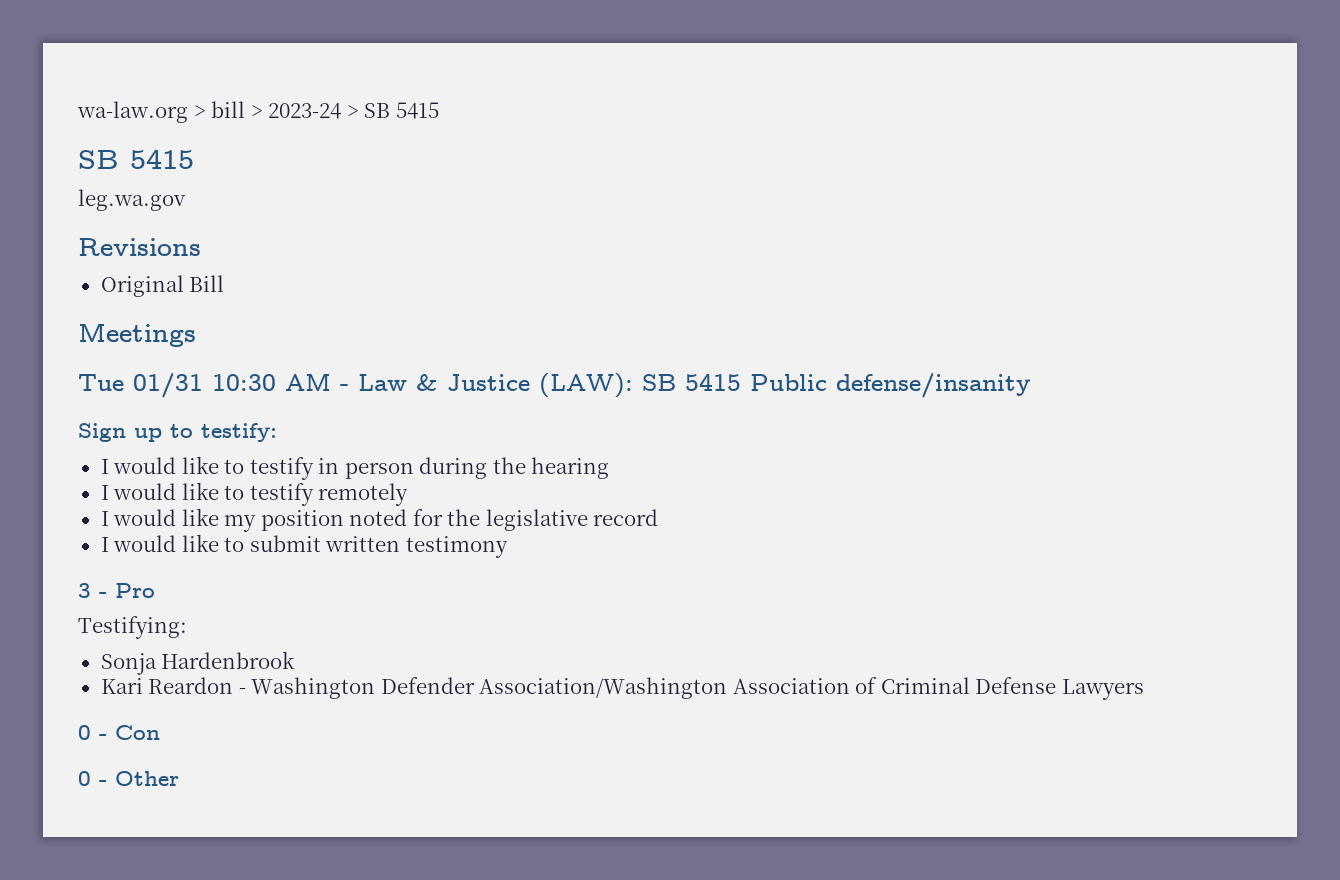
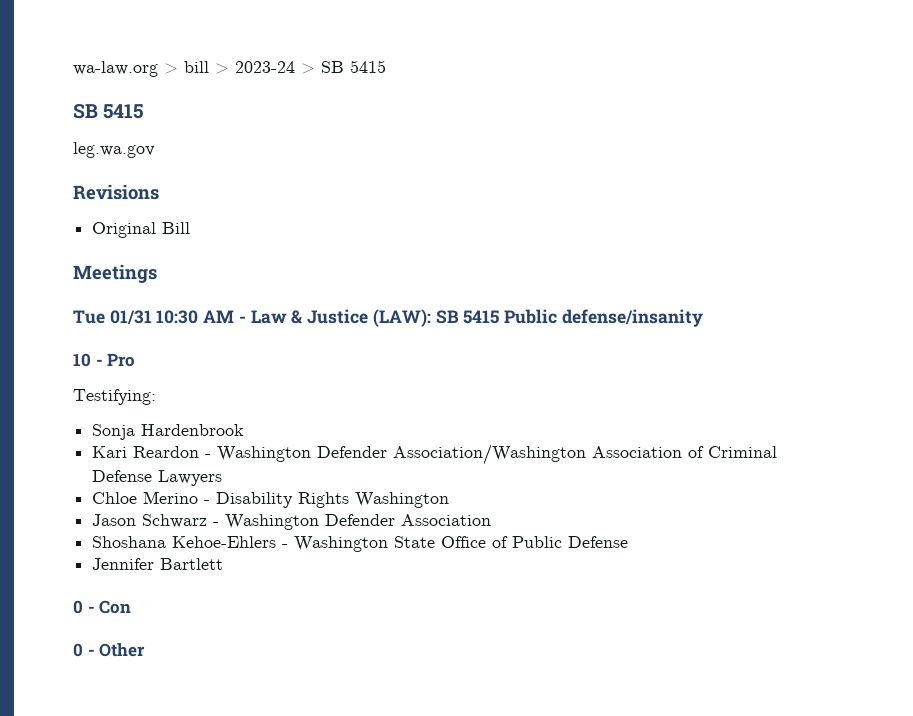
[78,423,277,442] [100,456,610,480] [100,482,409,506] [100,508,659,532] [100,534,508,558] [78,583,91,598] Sign up to testify: // I would like to testify in person during the hearing // I would like to testify remotely // I would like my position noted for the legislative record // I would like to submit written testimony // 3 -> [73,353,91,367] 10
(1144, 689) none -> [92,491,450,508] [92,514,492,530] [92,536,629,552] [92,558,224,570] // Chloe Merino - Disability Rights Washington // Jason Schwarz - Washington Defender Association // Shoshana Kehoe-Ehlers - Washington State Office of Public Defense // Jennifer Bartlett

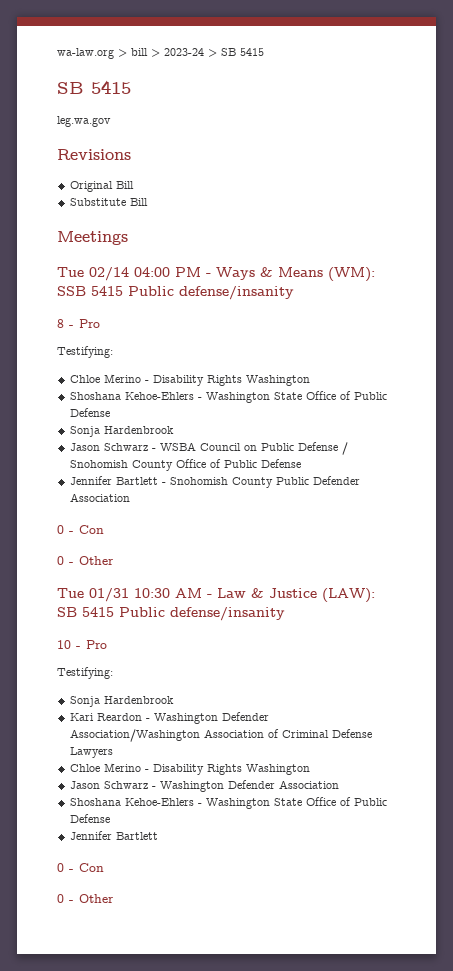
(191, 228) none -> [69,198,148,206] // Substitute Bill
(157, 273) none -> [57,267,375,282] [57,286,294,300] [57,319,100,328] [57,346,113,358] [69,374,310,386] [69,391,387,403] [69,408,110,417] [69,426,174,437] [69,442,348,455] [69,459,301,471] [69,476,360,488] [69,493,130,502] [57,525,104,534] [57,556,114,565] // Tue 02/14 04:00 PM - Ways & Means (WM): SSB 5415 Public defense/insanity // 8 - Pro // Testifying: // Chloe Merino - Disability Rights Washington // Shoshana Kehoe-Ehlers - Washington State Office of Public Defense // Sonja Hardenbrook // Jason Schwarz - WSBA Council on Public Defense / Snohomish County Office of Public Defense // Jennifer Bartlett - Snohomish County Public Defender Association // 0 - Con // 0 - Other

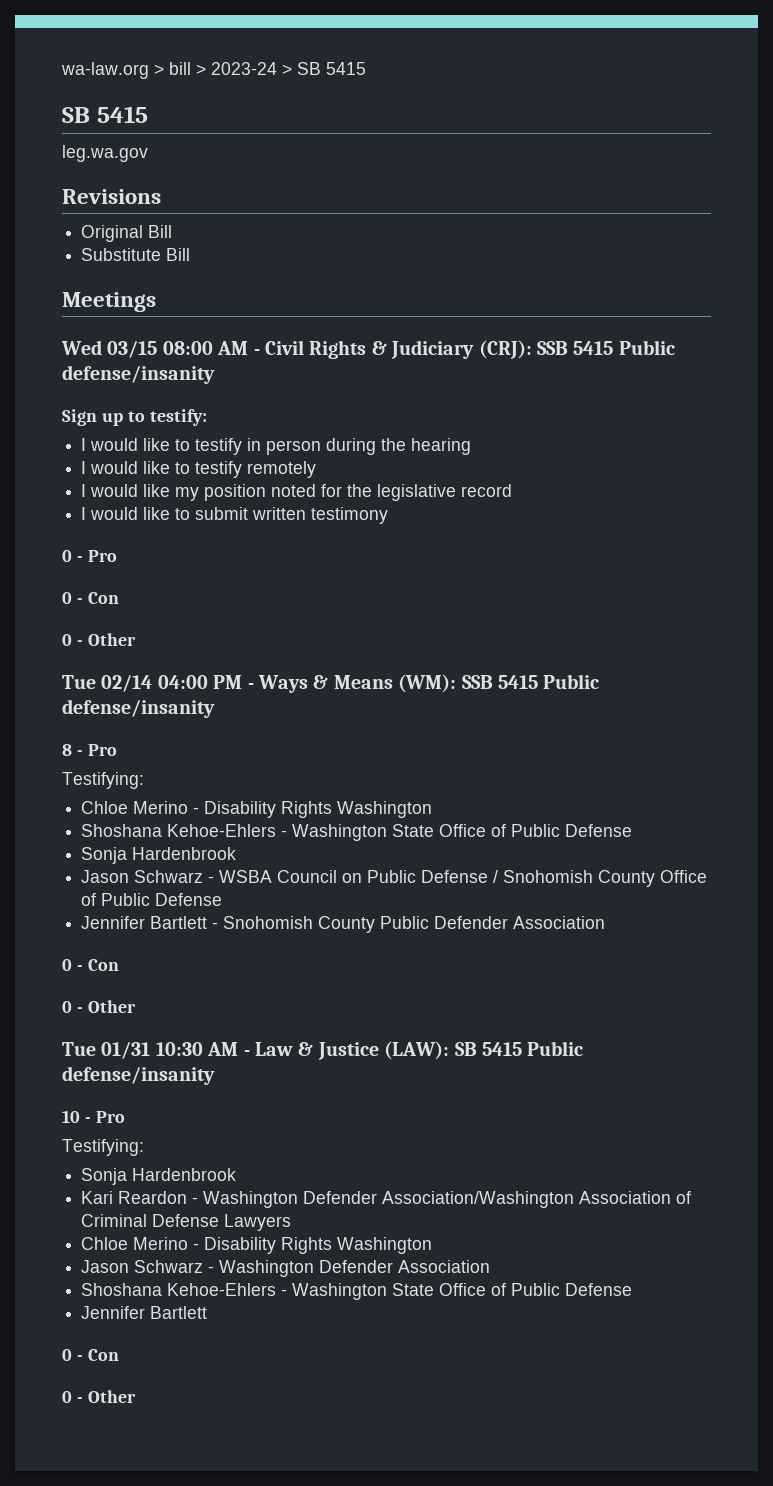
(128, 238) none -> [61,340,675,359] [62,365,215,384] [62,409,207,426] [81,438,472,455] [81,461,317,478] [81,484,513,501] [81,507,389,524] [62,550,117,562] [62,592,119,604] [62,633,136,646] // Wed 03/15 08:00 AM - Civil Rights & Judiciary (CRJ): SSB 5415 Public defense/insanity // Sign up to testify: // I would like to testify in person during the hearing // I would like to testify remotely // I would like my position noted for the legislative record // I would like to submit written testimony // 0 - Pro // 0 - Con // 0 - Other

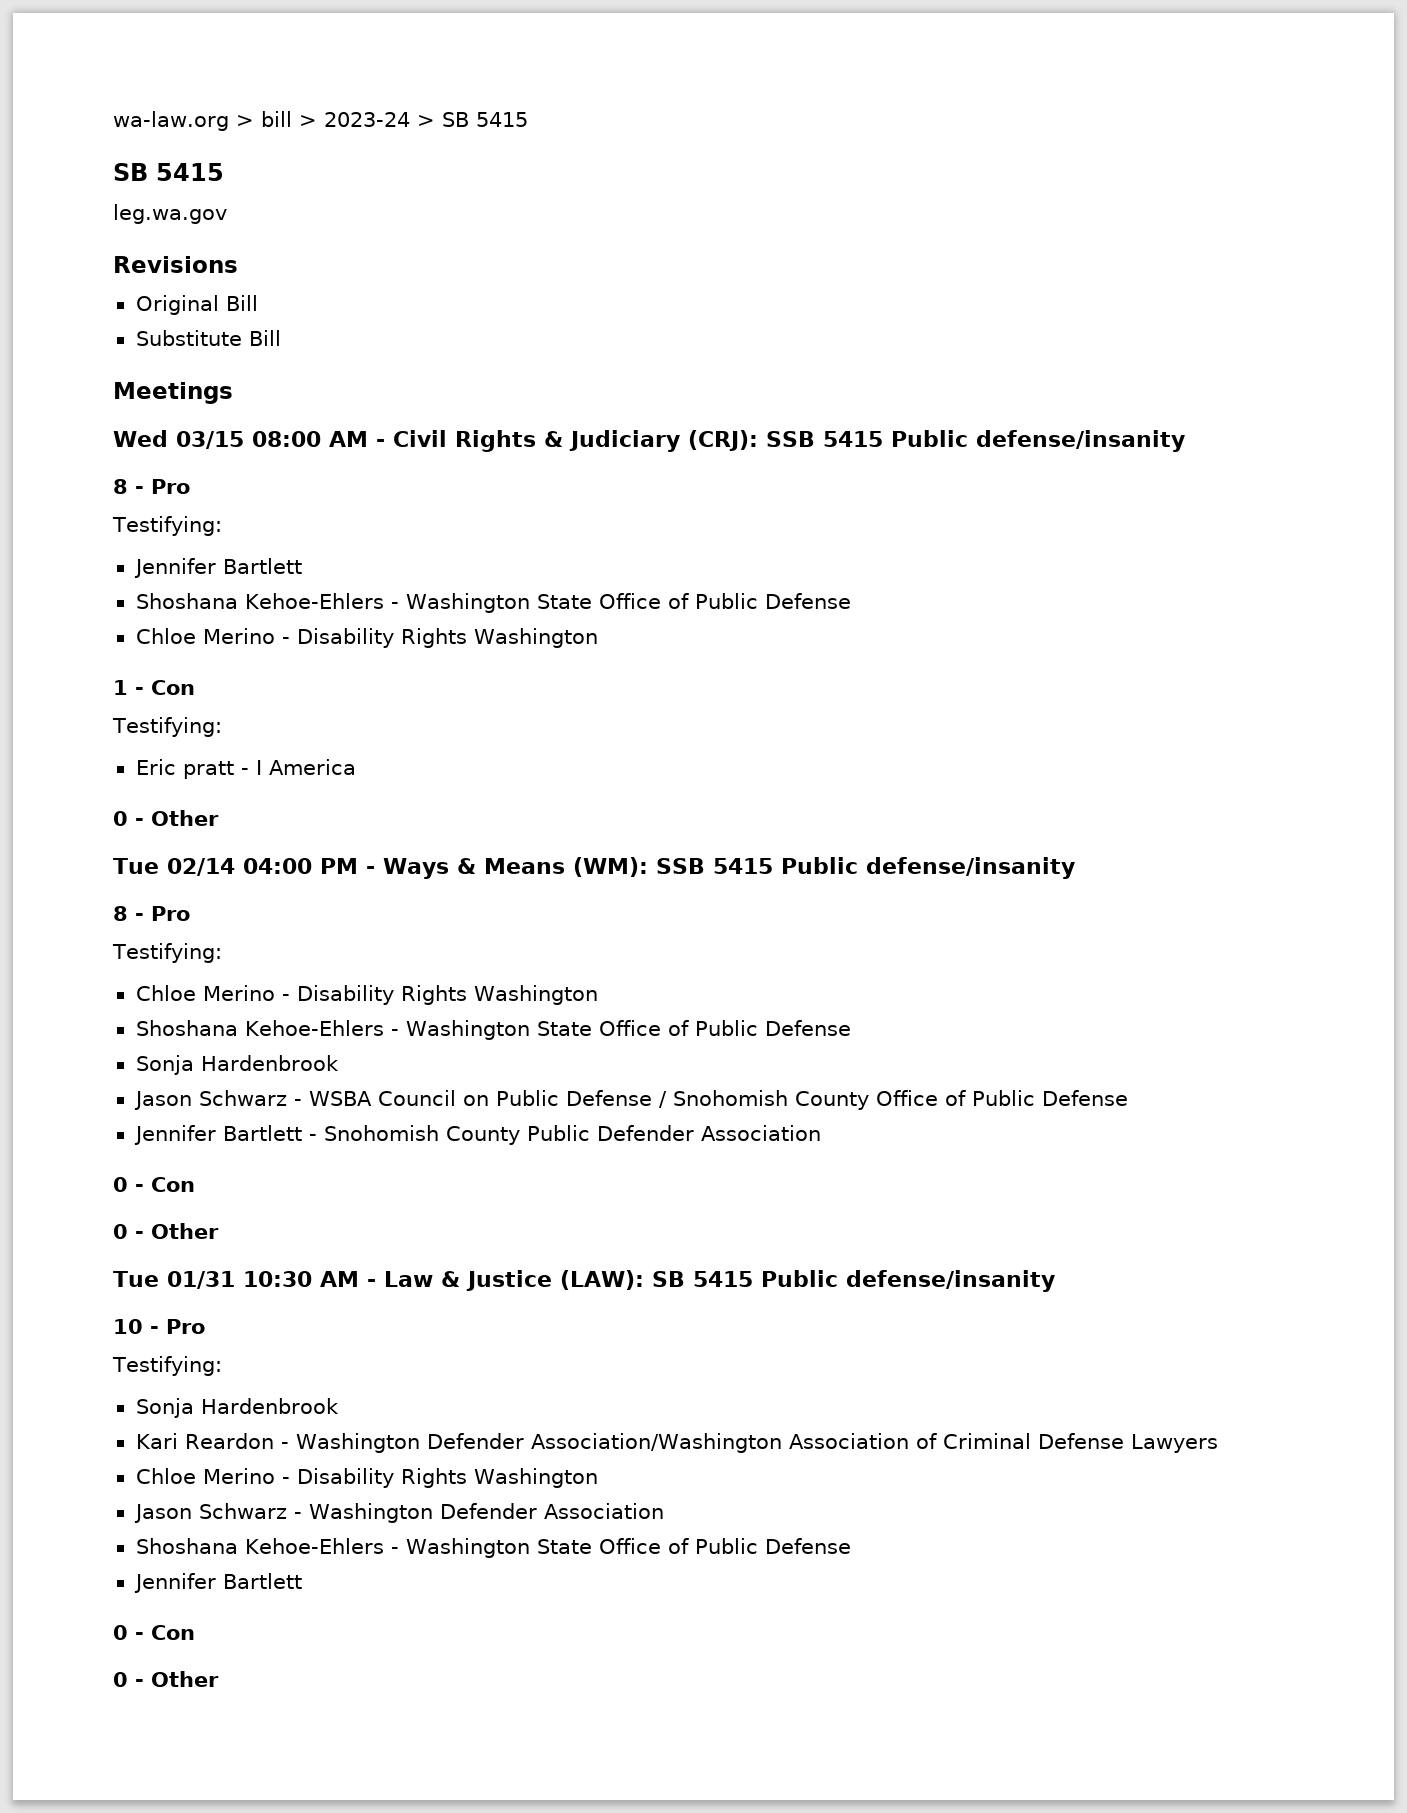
[62,409,207,426] [81,438,472,455] [81,461,317,478] [81,484,513,501] [81,507,389,524] [62,550,117,562] [62,592,119,604] Sign up to testify: // I would like to testify in person during the hearing // I would like to testify remotely // I would like my position noted for the legislative record // I would like to submit written testimony // 0 - Pro // 0 - Con -> [113,479,190,494] [112,516,222,536] [133,558,302,578] [135,593,851,613] [135,628,598,648] [113,680,195,695] [112,717,222,737] [135,759,356,779] 8 - Pro // Testifying: // Jennifer Bartlett // Shoshana Kehoe-Ehlers - Washington State Office of Public Defense // Chloe Merino - Disability Rights Washington // 1 - Con // Testifying: // Eric pratt - I America

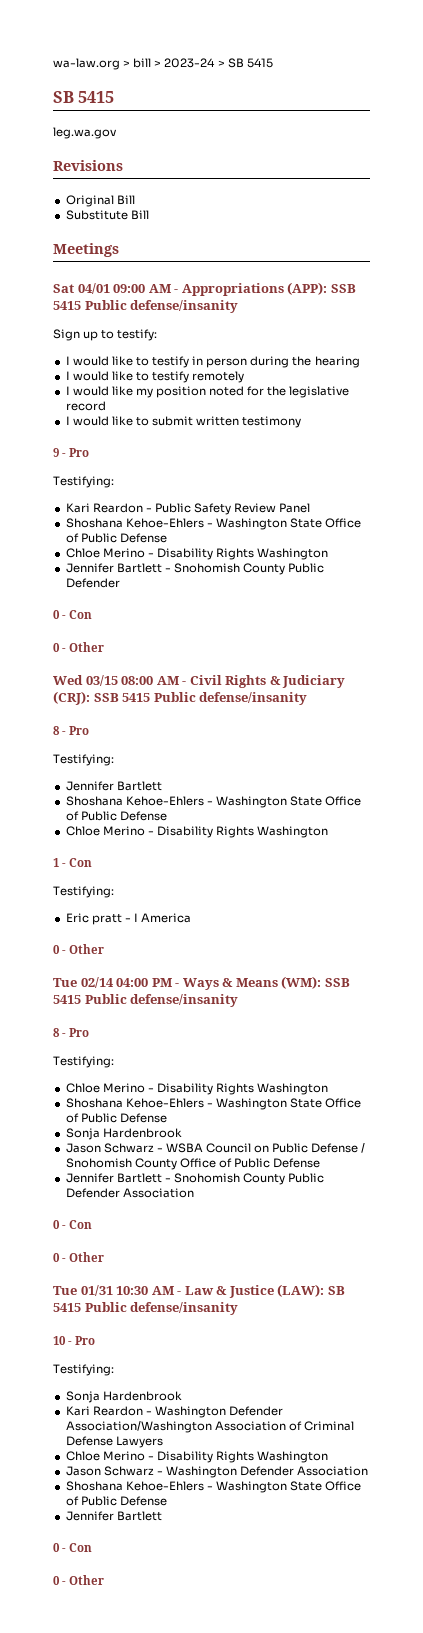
(233, 393) none -> [53,282,356,296] [53,300,239,313] [53,329,158,341] [65,356,360,368] [65,371,245,383] [65,386,350,398] [65,401,106,411] [65,416,302,428] [53,448,90,457] [53,476,114,488] [65,503,311,515] [65,518,362,530] [65,533,167,543] [65,548,329,560] [65,563,325,575] [65,578,120,588] [53,610,93,619] [53,642,105,652] // Sat 04/01 09:00 AM - Appropriations (APP): SSB 5415 Public defense/insanity // Sign up to testify: // I would like to testify in person during the hearing // I would like to testify remotely // I would like my position noted for the legislative record // I would like to submit written testimony // 9 - Pro // Testifying: // Kari Reardon - Public Safety Review Panel // Shoshana Kehoe-Ehlers - Washington State Office of Public Defense // Chloe Merino - Disability Rights Washington // Jennifer Bartlett - Snohomish County Public Defender // 0 - Con // 0 - Other

